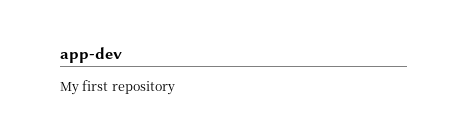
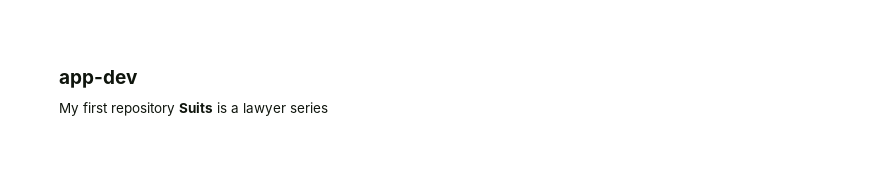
(175, 88) none -> [179,102,328,116] Suits is a lawyer series

